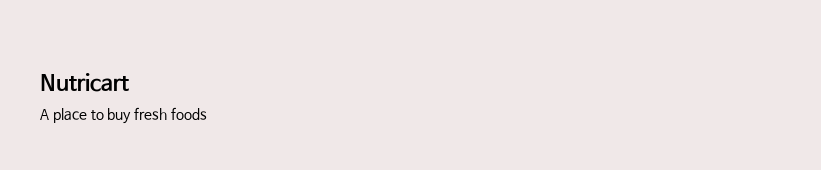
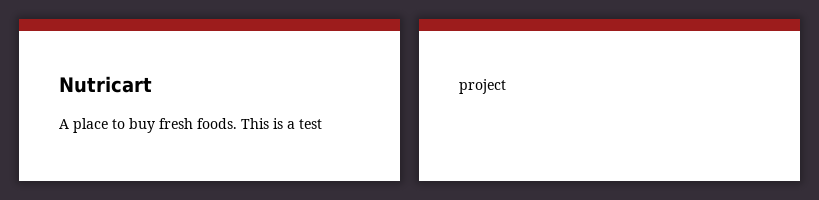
[170,107,207,120] foods -> [197,118,322,129] [459,79,506,94] foods. This is a test project

